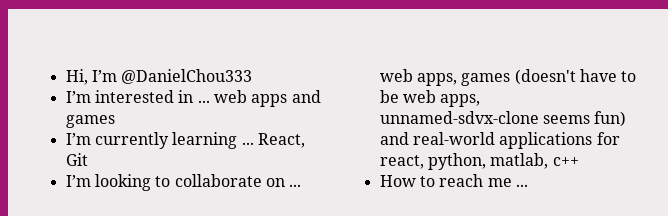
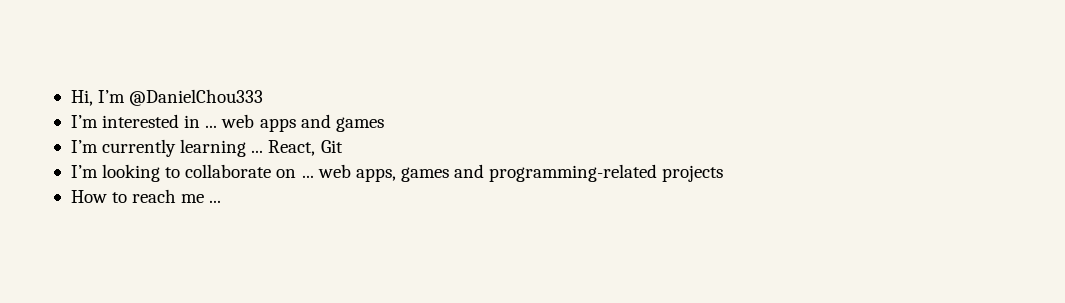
[514,69,637,85] [379,90,481,107] [379,111,627,127] [379,132,620,149] [379,153,579,170] (doesn't have to be web apps, unnamed-sdvx-clone seems fun) and real-world applications for react, python, matlab, c++ -> [454,164,724,182] and programming-related projects

